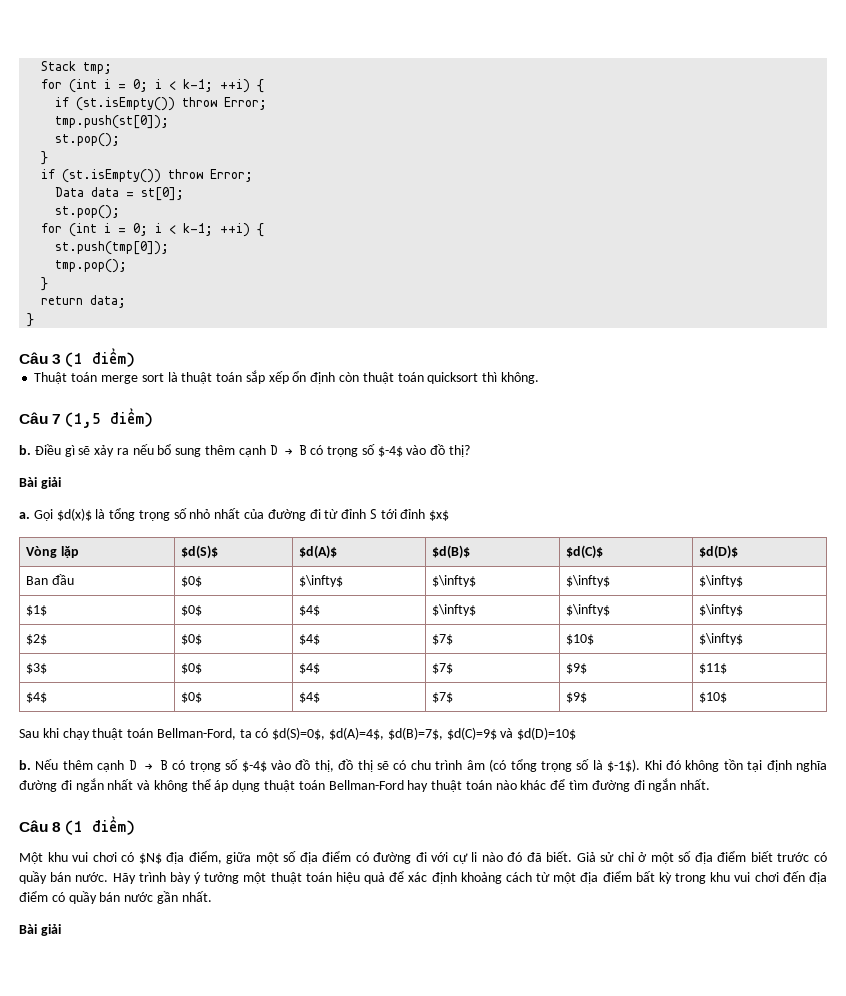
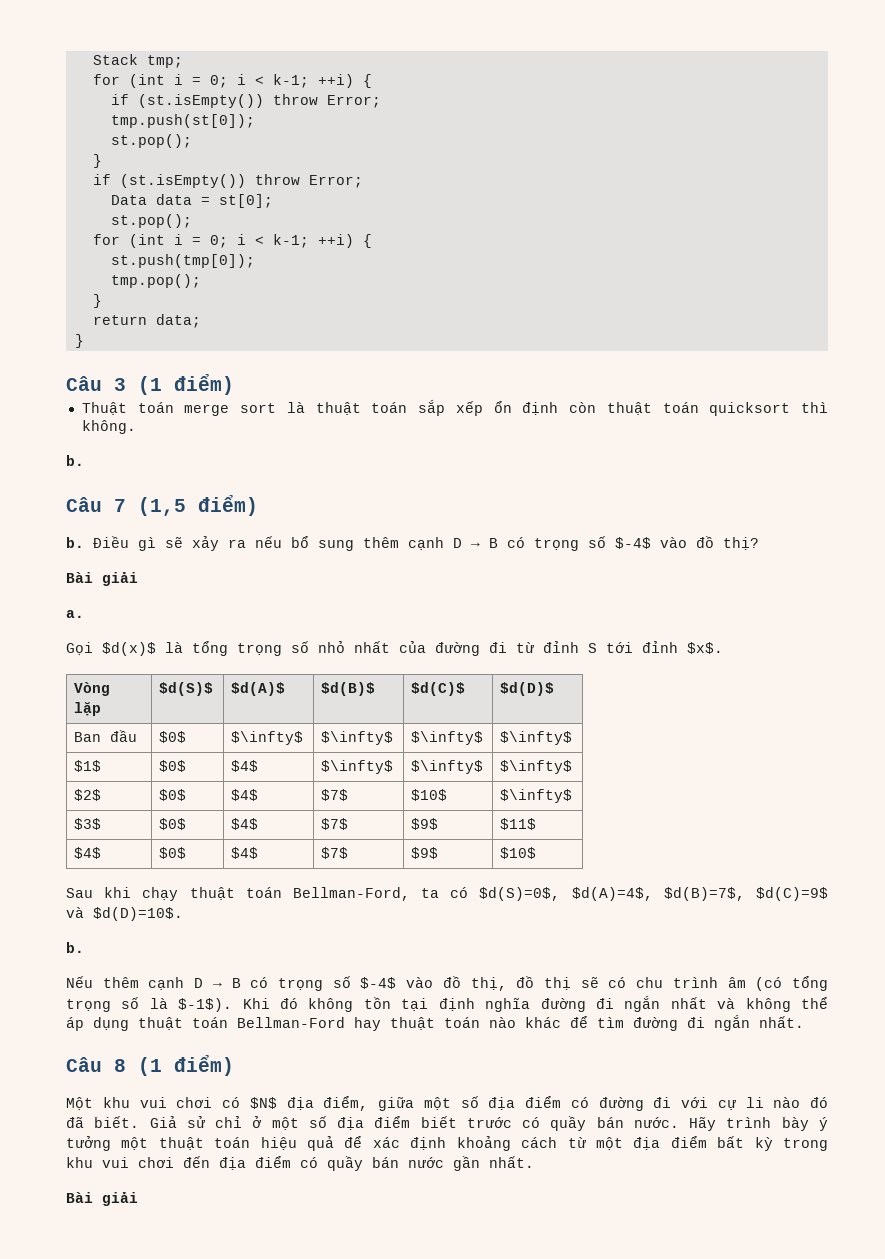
(539, 378) none -> [66,455,84,466] // b.
(30, 515) none -> (84, 614) //
[429,510,450,521] $x$ -> [687,642,723,654] $x$.
[517,727,577,740] [19,760,31,770] $d(D)=10$ // b. -> [93,907,183,921] [66,942,84,953] $d(D)=10$. // b. //

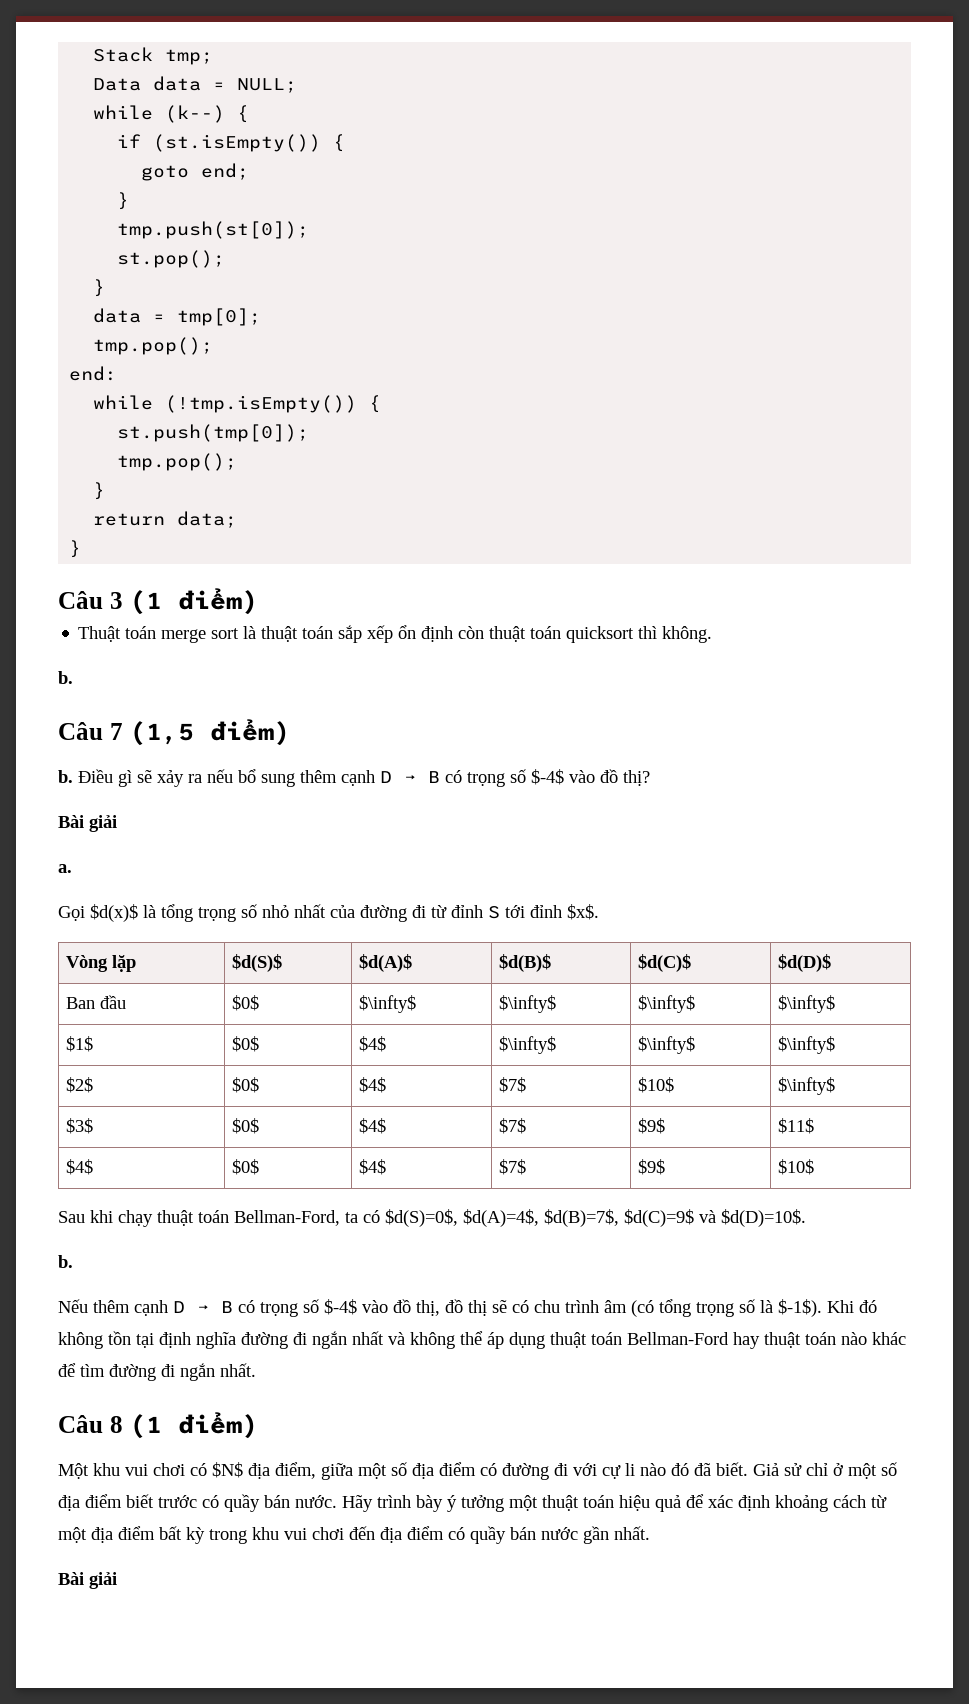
[92,74,354,88] for (int i = 0; i < k-1; ++i) -> [93,76,298,93] [93,105,226,123] Data data = NULL; // while (k--)
[272,94,381,108] throw Error; -> [333,134,346,152] [141,163,250,181] [117,192,130,210] { // goto end; // }
[92,174,363,188] [110,194,273,208] [110,214,192,228] [92,234,354,248] if (st.isEmpty()) throw Error; // Data data = st[0]; // st.pop(); // for (int i = 0; i < k-1; ++i) -> [93,308,262,326] [93,337,214,355] [69,366,118,381] [93,395,358,413] data = tmp[0]; // tmp.pop(); // end: // while (!tmp.isEmpty())

